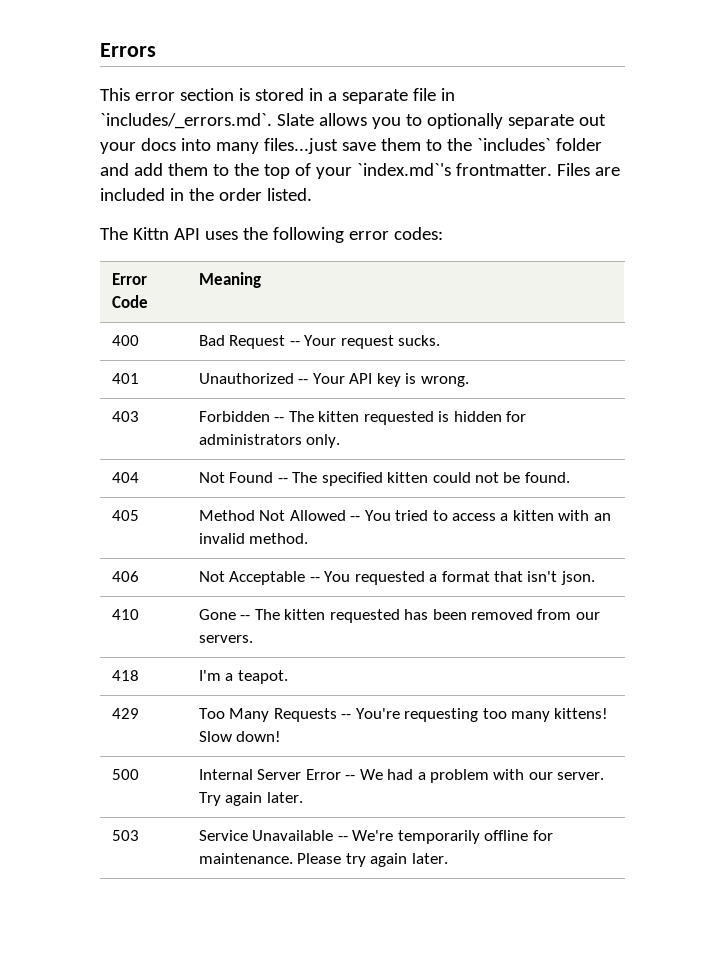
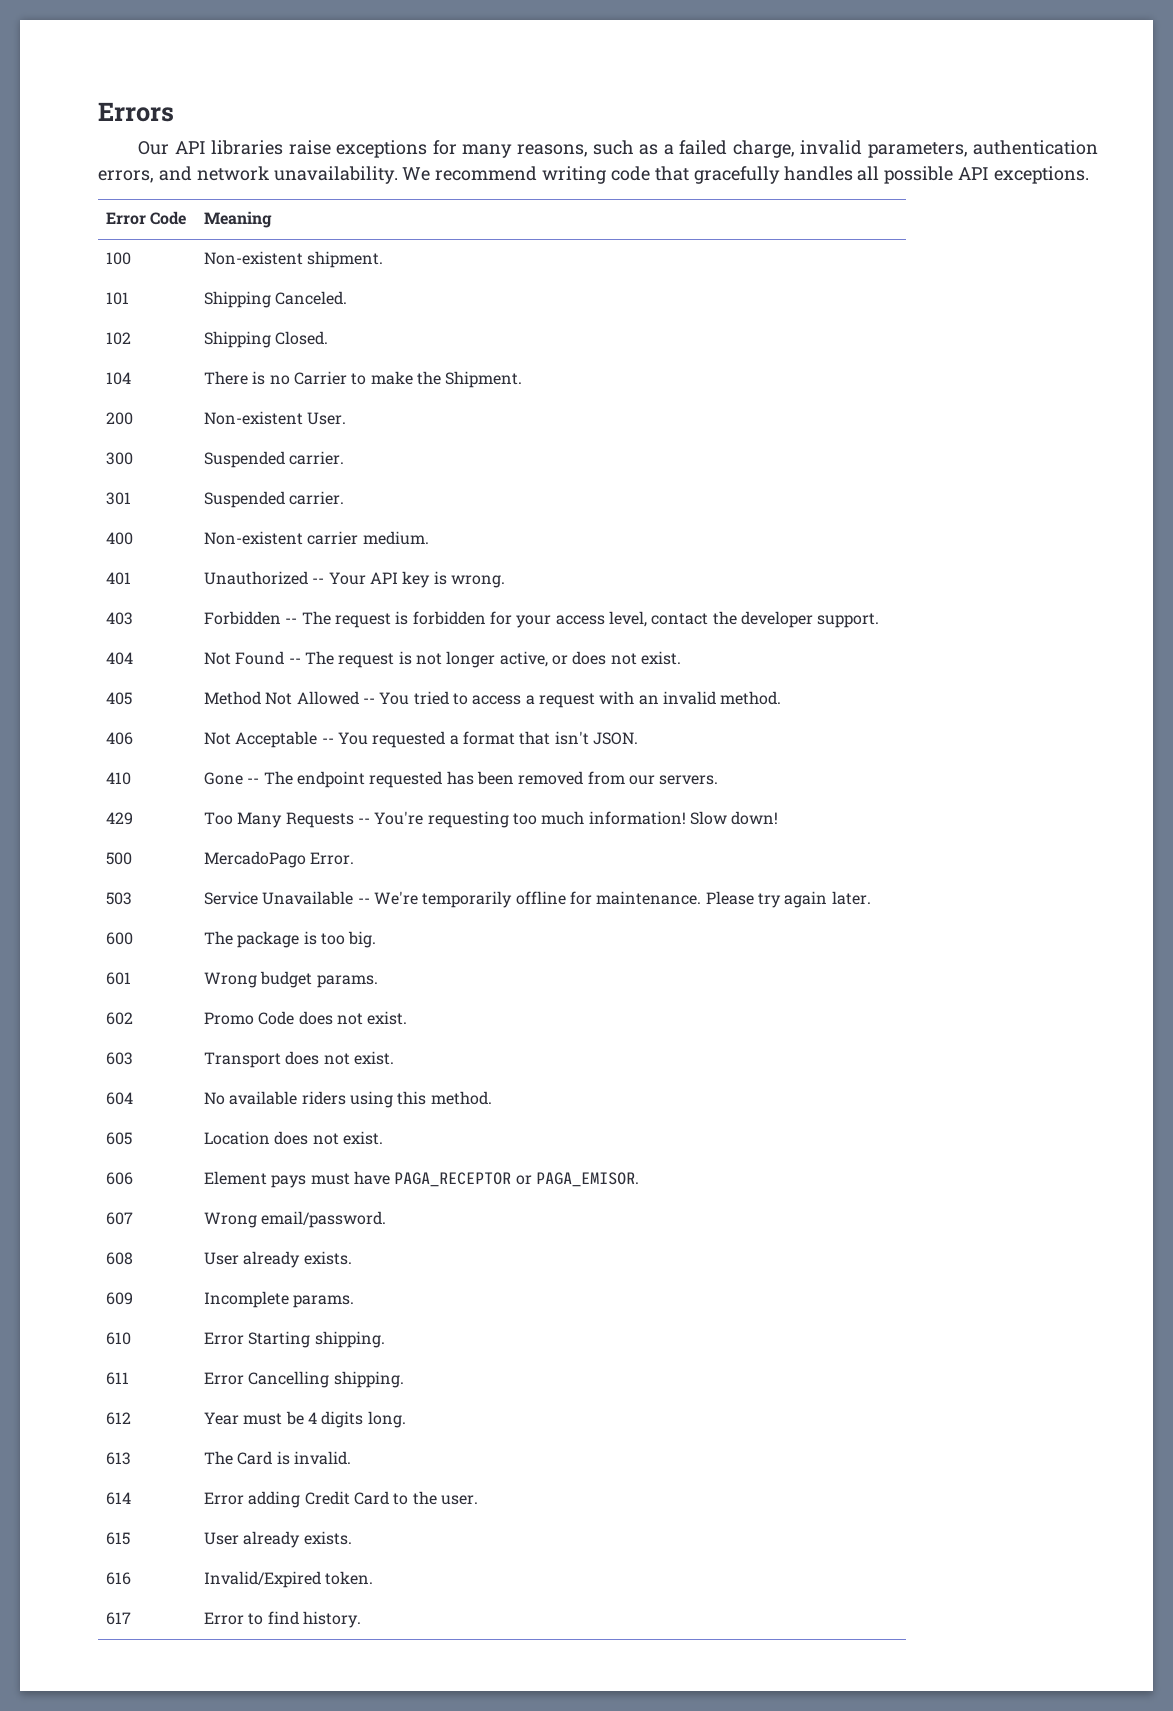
[100,88,455,104] [100,113,606,129] [100,138,602,154] [100,163,620,179] [100,188,312,201] [100,227,443,243] [111,273,147,285] [111,295,148,308] [198,272,261,288] [111,335,139,346] [198,335,441,349] This error section is stored in a separate file in `includes/_errors.md`. Slate allows you to optionally separate out your docs into many files...just save them to the `includes` folder and add them to the top of your `index.md`'s frontmatter. Files are included in the order listed. // The Kittn API uses the following error codes: // Error Code | Meaning // 400 | Bad Request -- Your request sucks. -> [138,140,1098,158] [98,166,1090,184] [106,211,187,225] [204,211,273,228] [106,252,132,265] [204,251,384,268] [106,292,130,305] [204,291,348,308] [106,332,132,345] [204,331,329,348] [106,372,132,385] [204,371,523,388] [106,412,134,425] [204,411,347,425] [106,452,134,465] [204,451,345,468] [106,492,132,505] [204,491,345,508] [106,532,134,545] [204,531,429,545] Our API libraries raise exceptions for many reasons, such as a failed charge, invalid parameters, authentication errors, and network unavailability. We recommend writing code that gracefully handles all possible API exceptions. // Error Code | Meaning // 100 | Non-existent shipment. // 101 | Shipping Canceled. // 102 | Shipping Closed. // 104 | There is no Carrier to make the Shipment. // 200 | Non-existent User. // 300 | Suspended carrier. // 301 | Suspended carrier. // 400 | Non-existent carrier medium.
[318,411,527,425] [198,434,341,448] kitten requested is hidden for administrators only. -> [334,611,880,628] request is forbidden for your access level, contact the developer support.
[321,472,570,486] specified kitten could not be found. -> [338,651,681,668] request is not longer active, or does not exist.
[512,510,554,521] kitten -> [538,693,595,708] request
[560,571,595,585] json. -> [592,732,638,745] JSON.
[284,609,326,620] kitten -> [296,771,365,788] endpoint
[111,670,139,681] [198,670,288,684] // 418 | I'm a teapot. -> (719, 780) none
[511,708,609,722] many kittens! -> [541,811,686,825] much information!
[198,769,605,783] [198,792,303,806] Internal Server Error -- We had a problem with our server. Try again later. -> [204,851,355,868] MercadoPago Error.
(448, 858) none -> [106,932,134,945] [204,931,377,948] [106,972,132,985] [204,971,378,988] [106,1012,134,1025] [204,1011,408,1025] [106,1052,134,1065] [204,1051,394,1068] [106,1092,134,1105] [204,1091,492,1108] [106,1132,133,1145] [204,1131,383,1145] [106,1172,134,1185] [204,1171,639,1188] [106,1212,134,1225] [204,1211,387,1228] [106,1252,134,1265] [204,1251,352,1268] [106,1292,134,1305] [204,1291,355,1308] [106,1332,132,1345] [204,1331,385,1348] [106,1372,130,1385] [204,1371,404,1388] [106,1412,132,1425] [204,1411,406,1428] [106,1452,132,1465] [204,1451,351,1465] [106,1492,132,1505] [204,1491,478,1508] [106,1532,131,1545] [204,1531,352,1548] [106,1572,132,1585] [204,1571,374,1588] [106,1612,132,1625] [204,1611,361,1628] // 600 | The package is too big. // 601 | Wrong budget params. // 602 | Promo Code does not exist. // 603 | Transport does not exist. // 604 | No available riders using this method. // 605 | Location does not exist. // 606 | Element pays must have PAGA_RECEPTOR or PAGA_EMISOR. // 607 | Wrong email/password. // 608 | User already exists. // 609 | Incomplete params. // 610 | Error Starting shipping. // 611 | Error Cancelling shipping. // 612 | Year must be 4 digits long. // 613 | The Card is invalid. // 614 | Error adding Credit Card to the user. // 615 | User already exists. // 616 | Invalid/Expired token. // 617 | Error to find history.

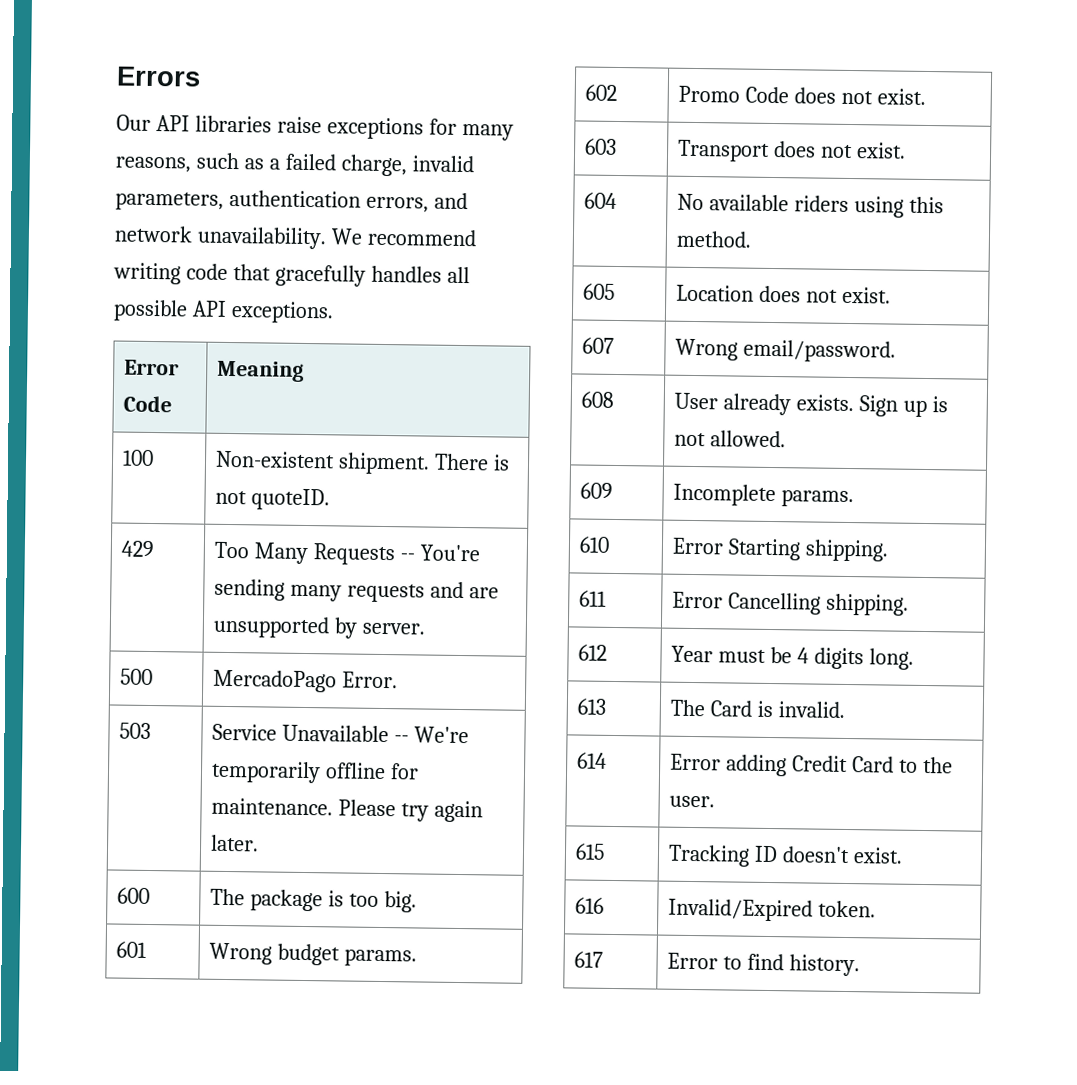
[106,292,130,305] [204,291,348,308] [106,332,132,345] [204,331,329,348] [106,372,132,385] [204,371,523,388] [106,412,134,425] [204,411,347,425] [106,452,134,465] [204,451,345,468] [106,492,132,505] [204,491,345,508] [106,532,134,545] [204,531,429,545] [106,572,132,585] [204,571,505,588] [106,612,134,625] [204,611,880,628] [106,652,134,665] [204,651,681,668] [106,692,133,705] [204,691,782,708] [106,732,134,745] [204,731,638,748] [106,772,132,785] [204,771,719,788] // 101 | Shipping Canceled. // 102 | Shipping Closed. // 104 | There is no Carrier to make the Shipment. // 200 | Non-existent User. // 300 | Suspended carrier. // 301 | Suspended carrier. // 400 | Non-existent carrier medium. // 401 | Unauthorized -- Your API key is wrong. // 403 | Forbidden -- The request is forbidden for your access level, contact the developer support. // 404 | Not Found -- The request is not longer active, or does not exist. // 405 | Method Not Allowed -- You tried to access a request with an invalid method. // 406 | Not Acceptable -- You requested a format that isn't JSON. // 410 | Gone -- The endpoint requested has been removed from our servers. -> [434,453,511,471] [215,488,331,511] There is not quoteID.
[427,811,779,828] requesting too much information! Slow down! -> [214,578,500,603] [213,615,426,639] sending many requests and are unsupported by server.
[106,1172,134,1185] [204,1171,639,1188] // 606 | Element pays must have PAGA_RECEPTOR or PAGA_EMISOR. -> (892, 295) none
(352, 1258) none -> [859,395,949,418] [674,430,787,448] Sign up is not allowed.
[204,1531,352,1548] User already exists. -> [668,844,904,867] Tracking ID doesn't exist.

